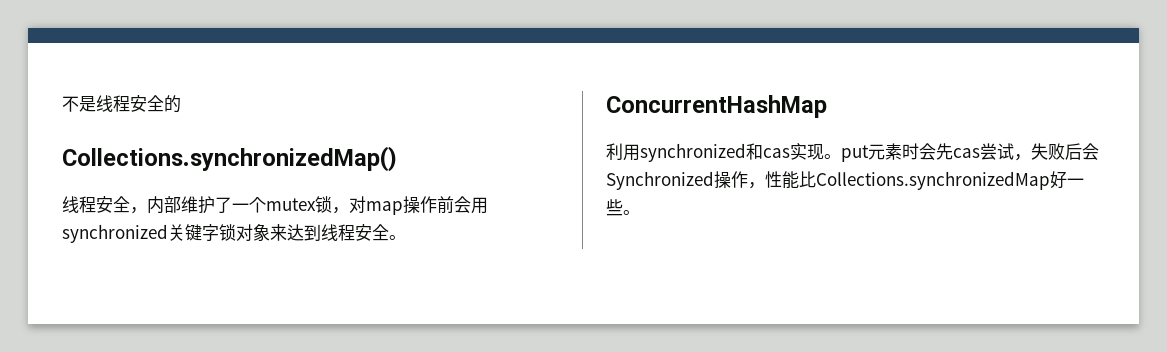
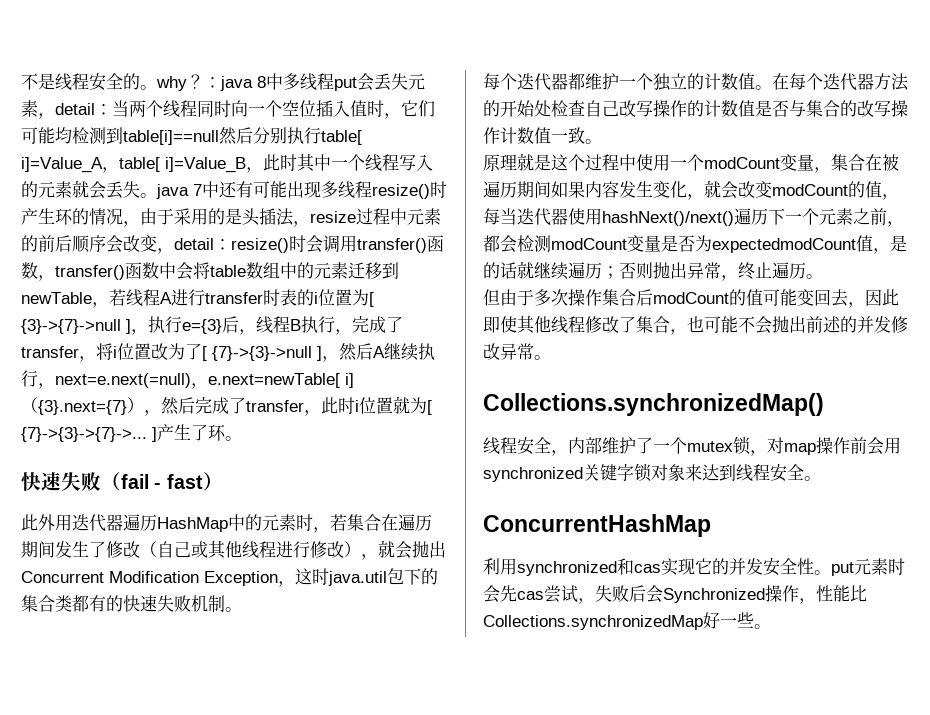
(181, 104) none -> [140,73,425,91] [21,100,435,119] [21,127,362,145] [21,153,433,173] [21,180,447,199] [21,208,441,227] [21,235,444,254] [21,262,399,281] [21,289,374,308] [21,316,403,335] [21,343,435,362] [21,370,354,389] [21,396,432,416] [21,424,242,442] [21,472,223,491] [21,514,432,533] [21,540,446,560] [21,568,438,587] [21,595,242,612] [483,73,909,91] [483,100,908,117] [483,127,602,144] [483,153,899,173] [483,180,899,200] [483,208,904,227] [483,235,907,254] [483,261,823,281] [483,289,899,308] [483,315,908,335] [483,343,551,360] 。why？：java 8中多线程put会丢失元素，detail：当两个线程同时向一个空位插入值时，它们可能均检测到table[i]==null然后分别执行table[ i]=Value_A，table[ i]=Value_B，此时其中一个线程写入的元素就会丢失。java 7中还有可能出现多线程resize()时产生环的情况，由于采用的是头插法，resize过程中元素的前后顺序会改变，detail：resize()时会调用transfer()函数，transfer()函数中会将table数组中的元素迁移到newTable，若线程A进行transfer时表的i位置为[ {3}->{7}->null ]，执行e={3}后，线程B执行，完成了transfer，将i位置改为了[ {7}->{3}->null ]，然后A继续执行，next=e.next(=null)，e.next=newTable[ i]（{3}.next={7}），然后完成了transfer，此时i位置就为[ {7}->{3}->{7}->... ]产生了环。 // 快速失败（fail - fast） // 此外用迭代器遍历HashMap中的元素时，若集合在遍历期间发生了修改（自己或其他线程进行修改），就会抛出Concurrent Modification Exception，这时java.util包下的集合类都有的快速失败机制。 // 每个迭代器都维护一个独立的计数值。在每个迭代器方法的开始处检查自己改写操作的计数值是否与集合的改写操作计数值一致。 // 原理就是这个过程中使用一个modCount变量，集合在被遍历期间如果内容发生变化，就会改变modCount的值，每当迭代器使用hashNext()/next()遍历下一个元素之前，都会检测modCount变量是否为expectedmodCount值，是的话就继续遍历；否则抛出异常，终止遍历。 // 但由于多次操作集合后modCount的值可能变回去，因此即使其他线程修改了集合，也可能不会抛出前述的并发修改异常。
(824, 152) none -> [695,558,814,576] 它的并发安全性

